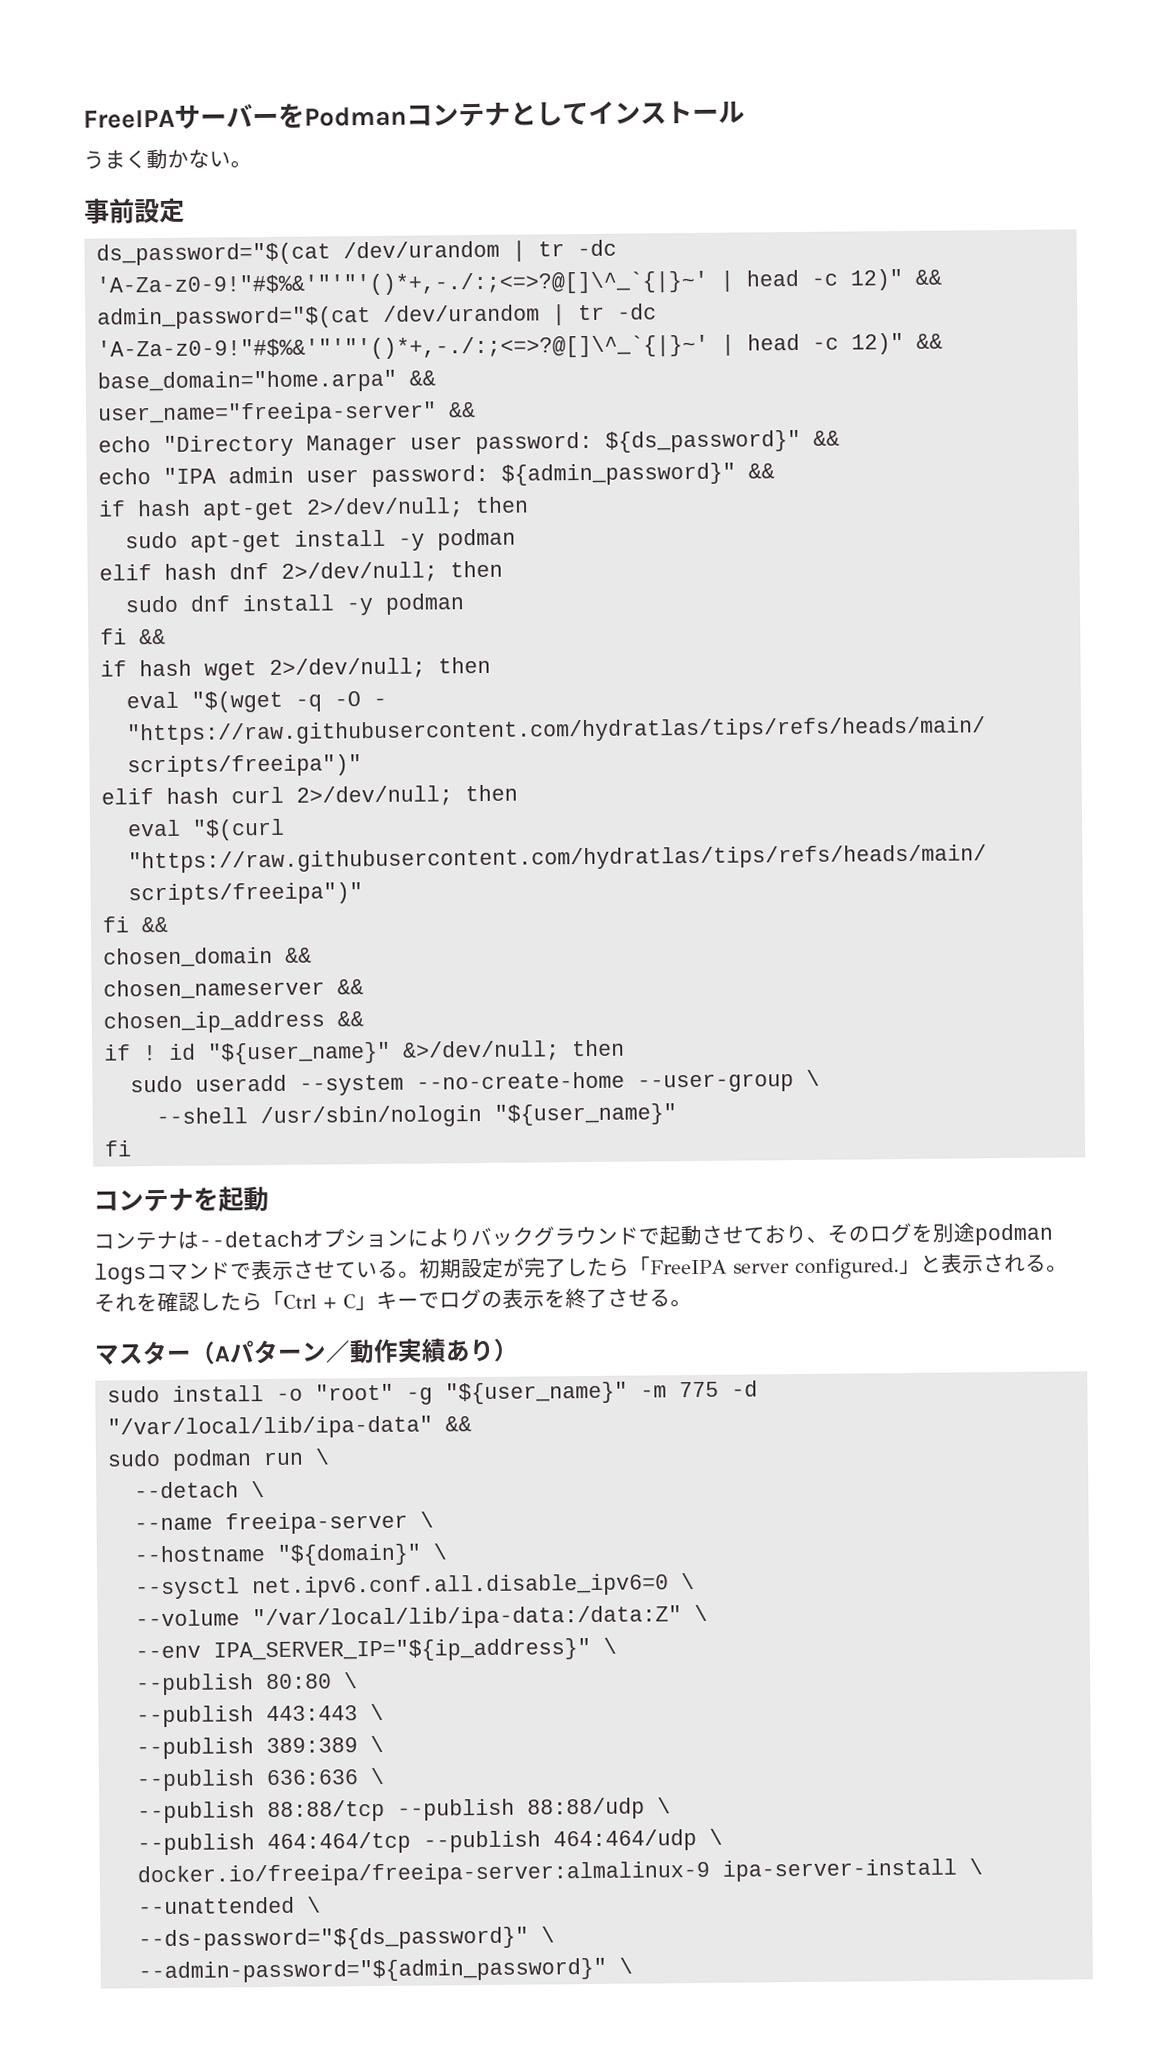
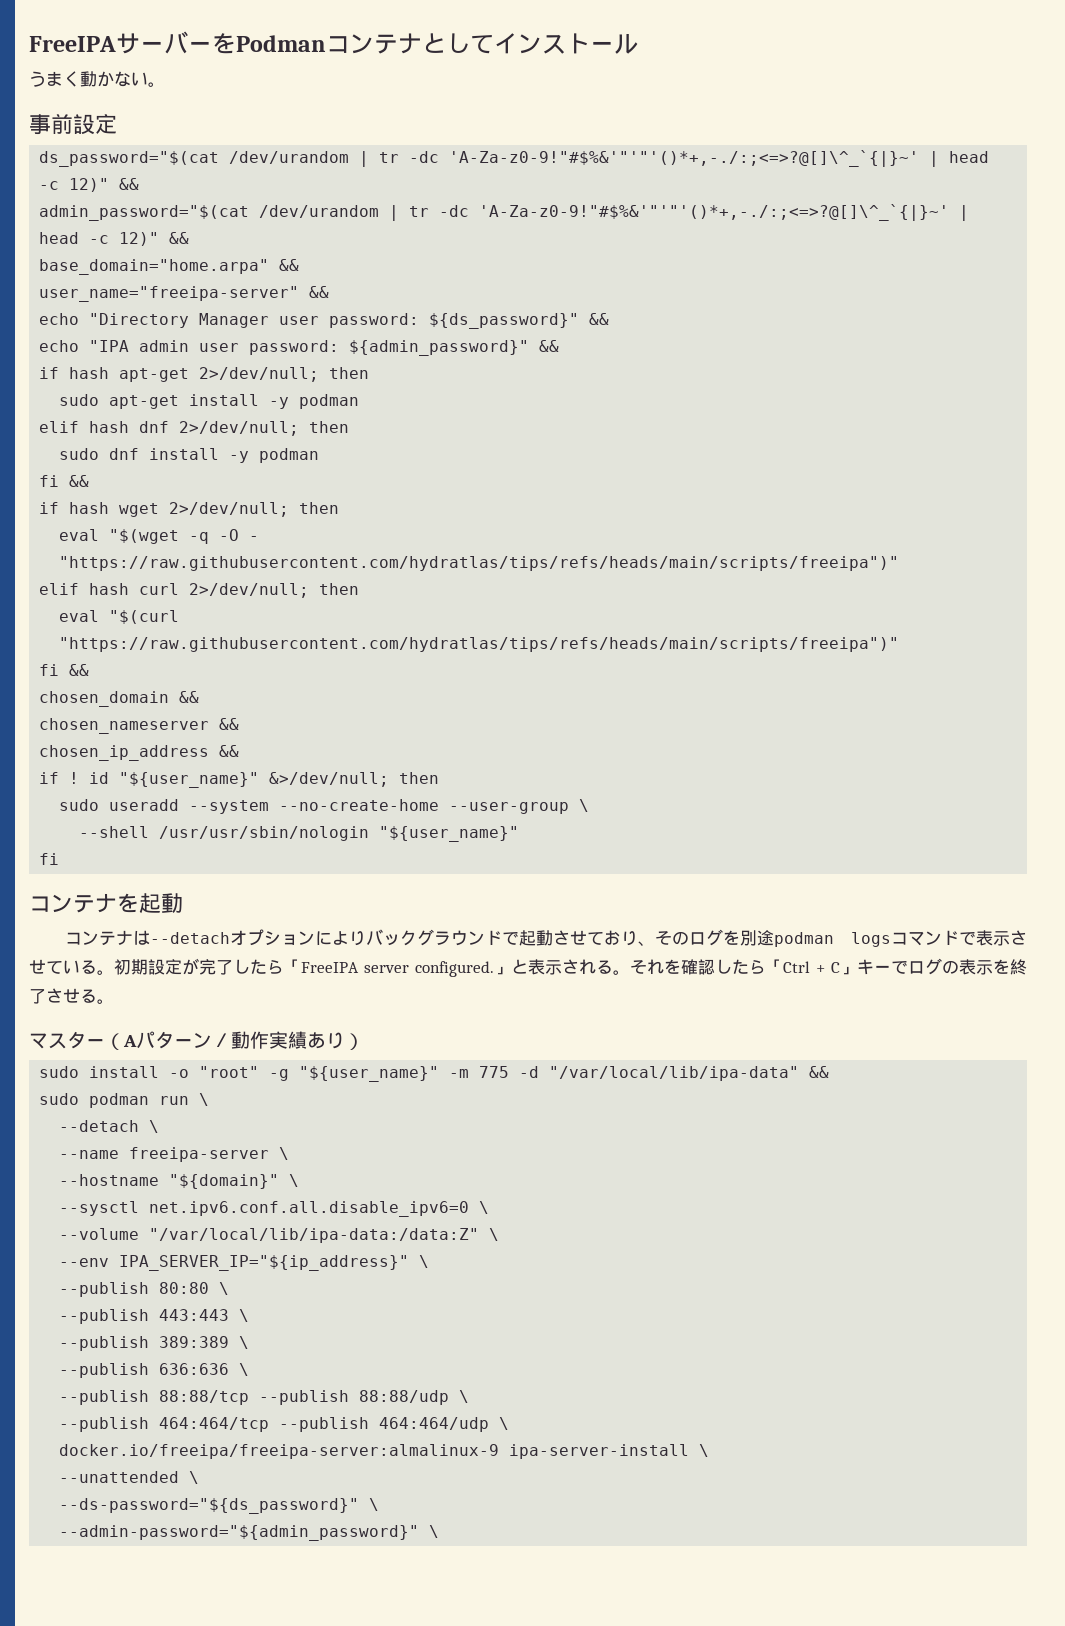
[260,1104,483,1129] /usr/sbin/nologin -> [159,826,370,841] /usr/usr/sbin/nologin

